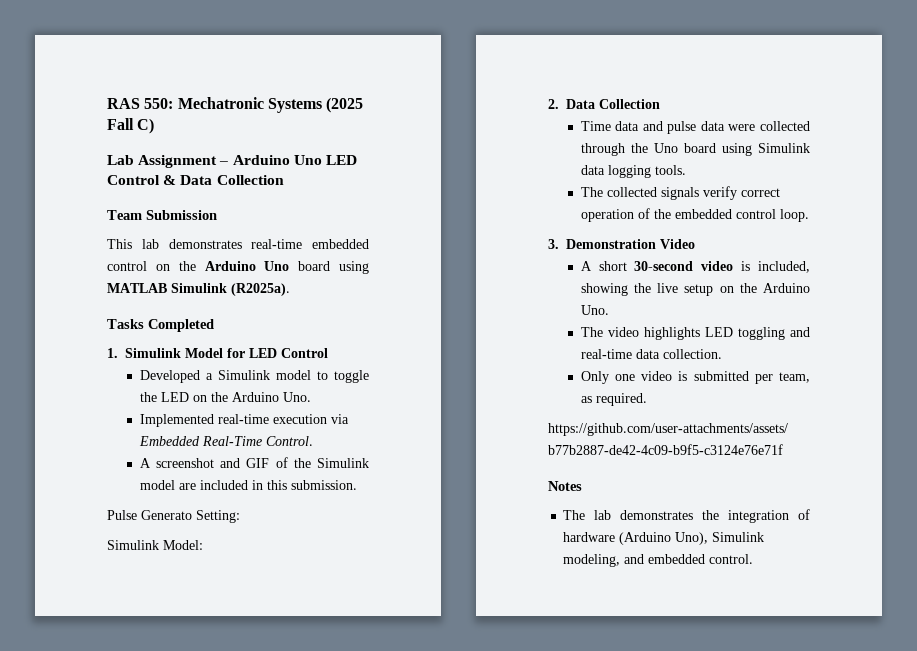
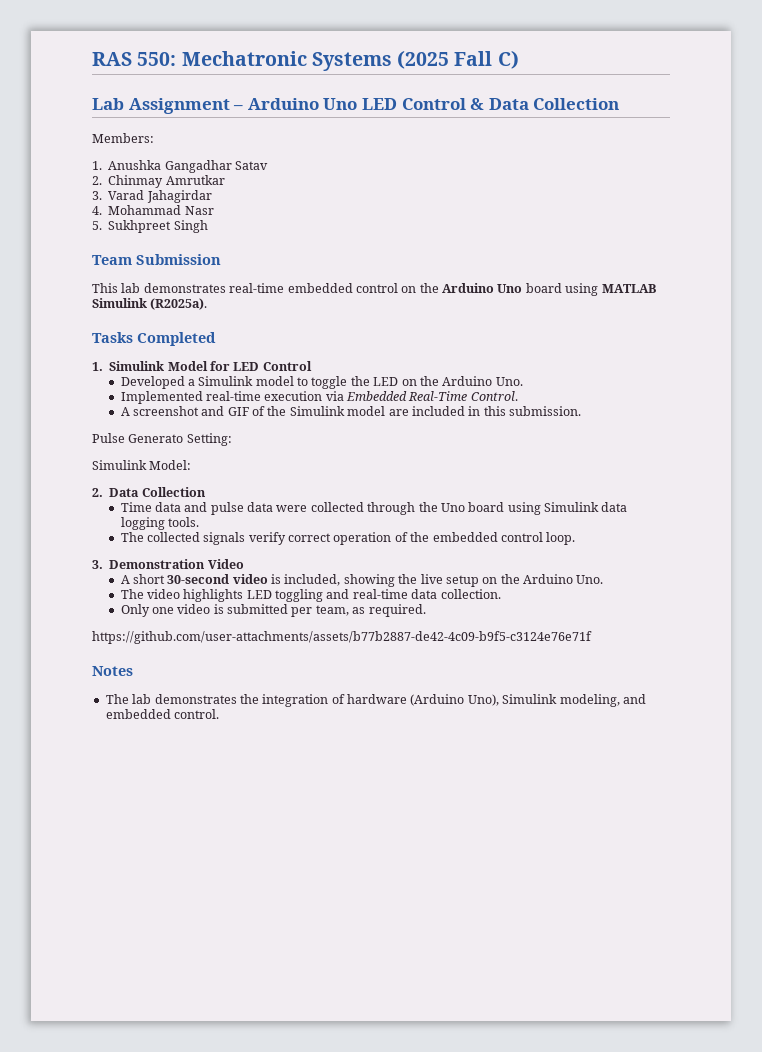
(284, 180) none -> [92,133,154,143] [92,160,268,173] [92,175,225,188] [92,190,212,203] [92,205,214,215] [92,220,208,233] // Members: // 1. Anushka Gangadhar Satav // 2. Chinmay Amrutkar // 3. Varad Jahagirdar // 4. Mohammad Nasr // 5. Sukhpreet Singh

